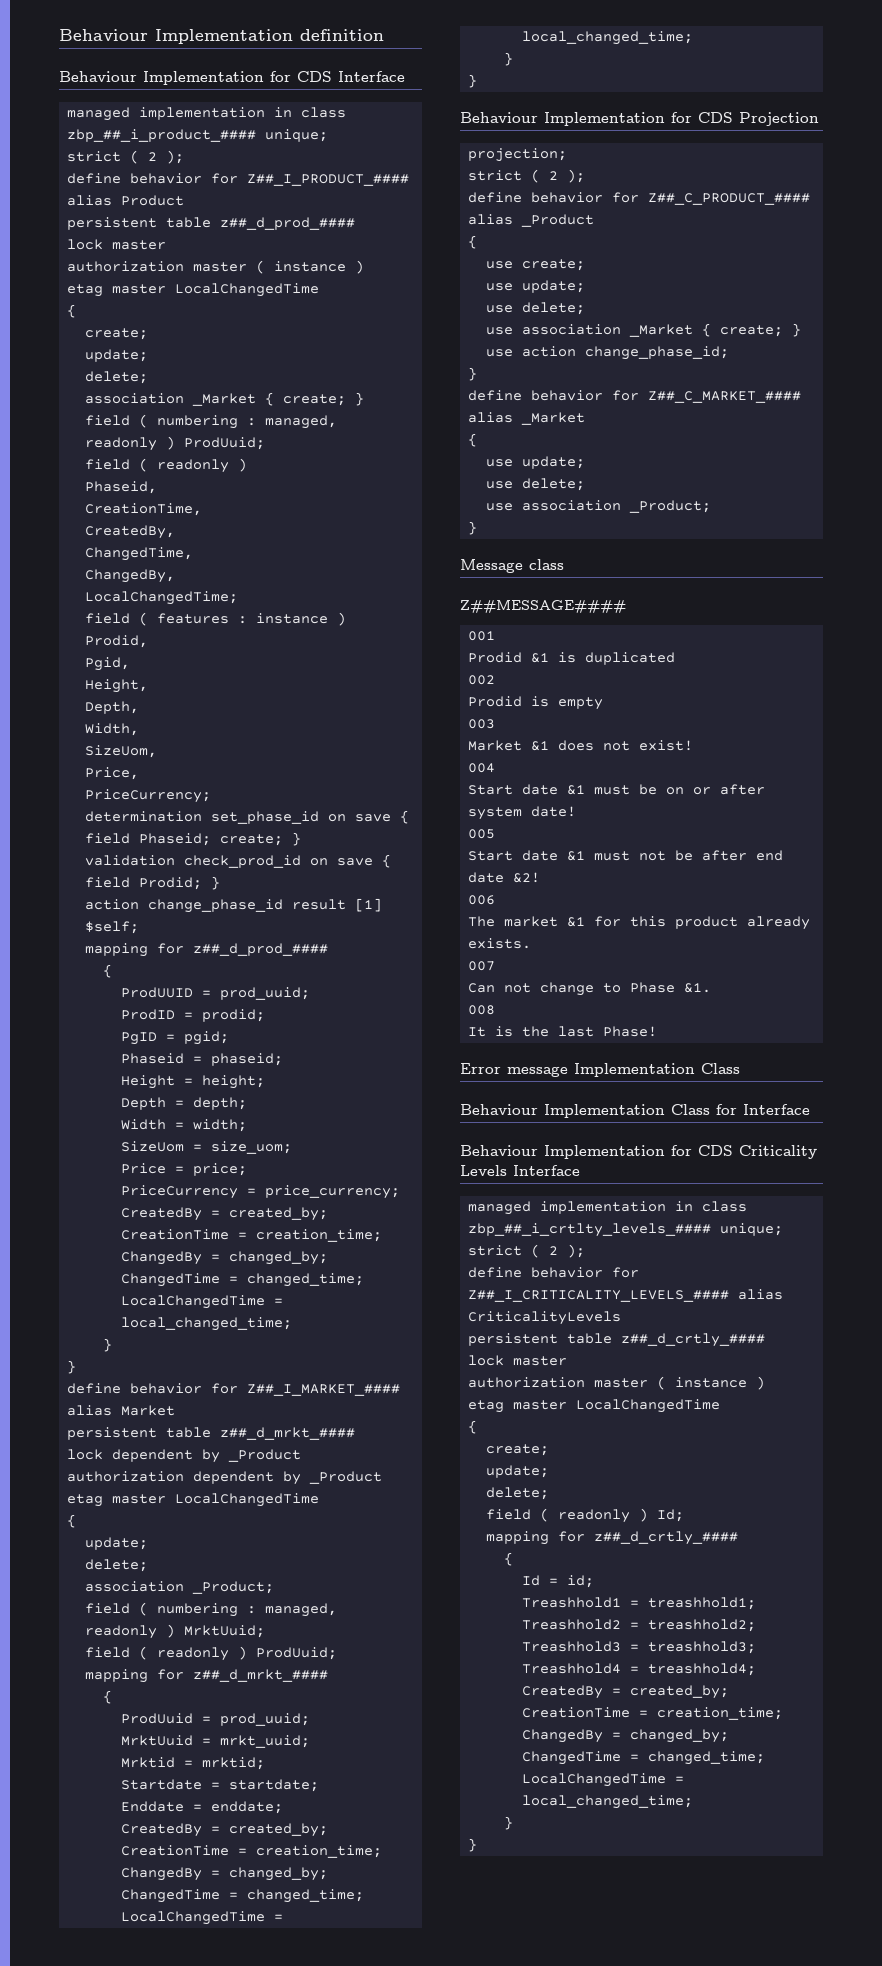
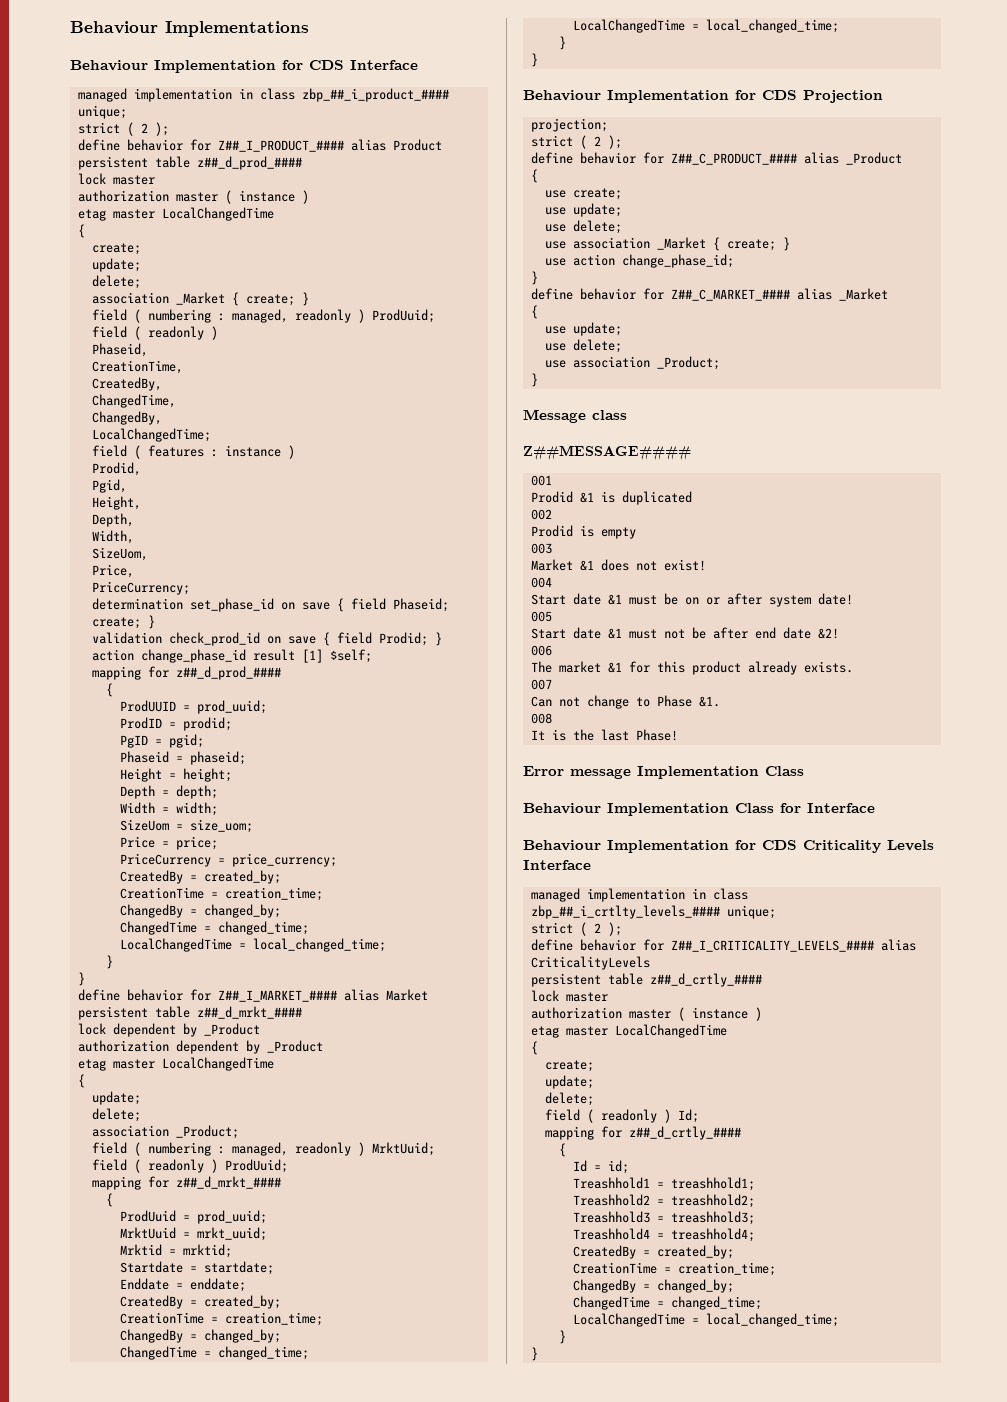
[59,29,384,44] Behaviour Implementation definition -> [70,21,309,37] Behaviour Implementations

